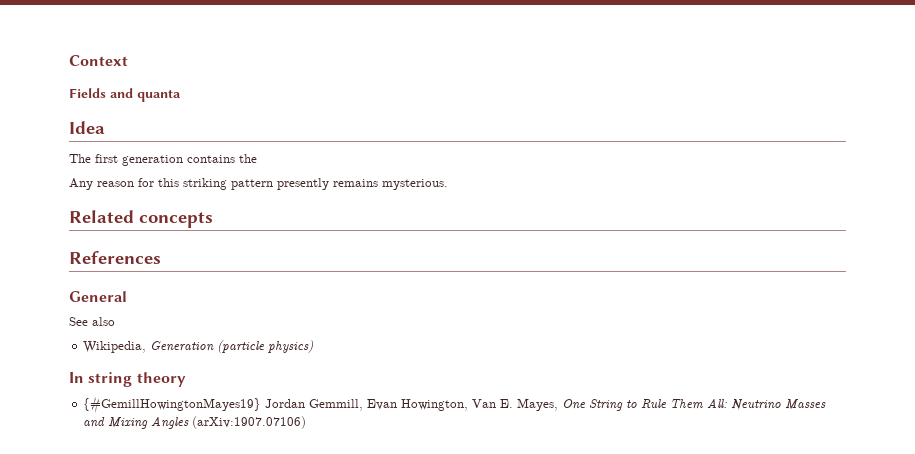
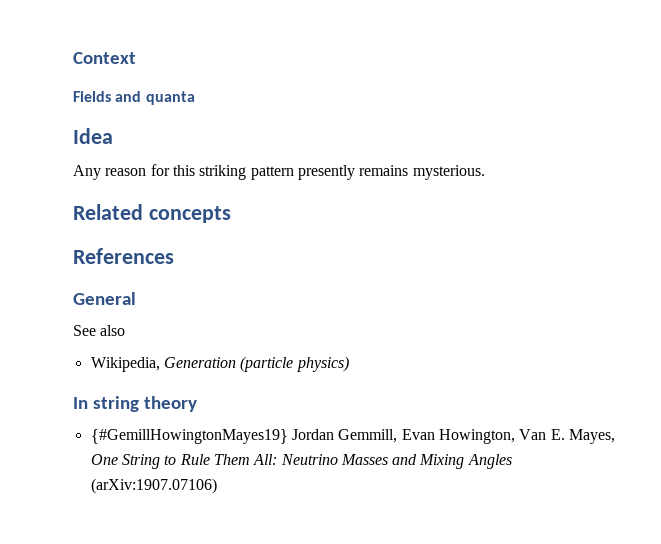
[69,154,257,166] // The first generation contains the -> (113, 136) none

